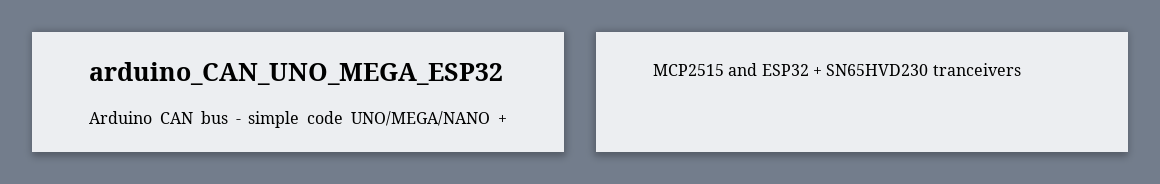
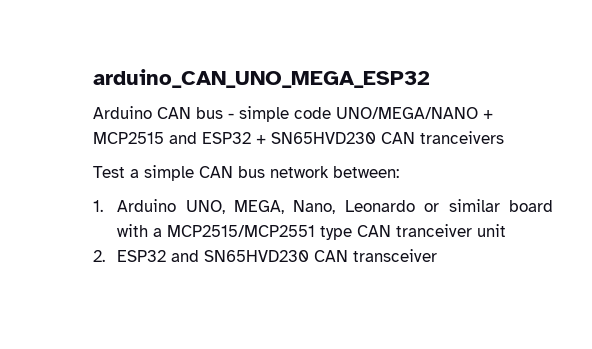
(929, 70) none -> [381,132,415,144] CAN
(1021, 69) none -> [93,165,399,181] [93,199,553,214] [117,224,507,240] [93,249,438,262] // Test a simple CAN bus network between: // 1. Arduino UNO, MEGA, Nano, Leonardo or similar board with a MCP2515/MCP2551 type CAN tranceiver unit // 2. ESP32 and SN65HVD230 CAN transceiver

